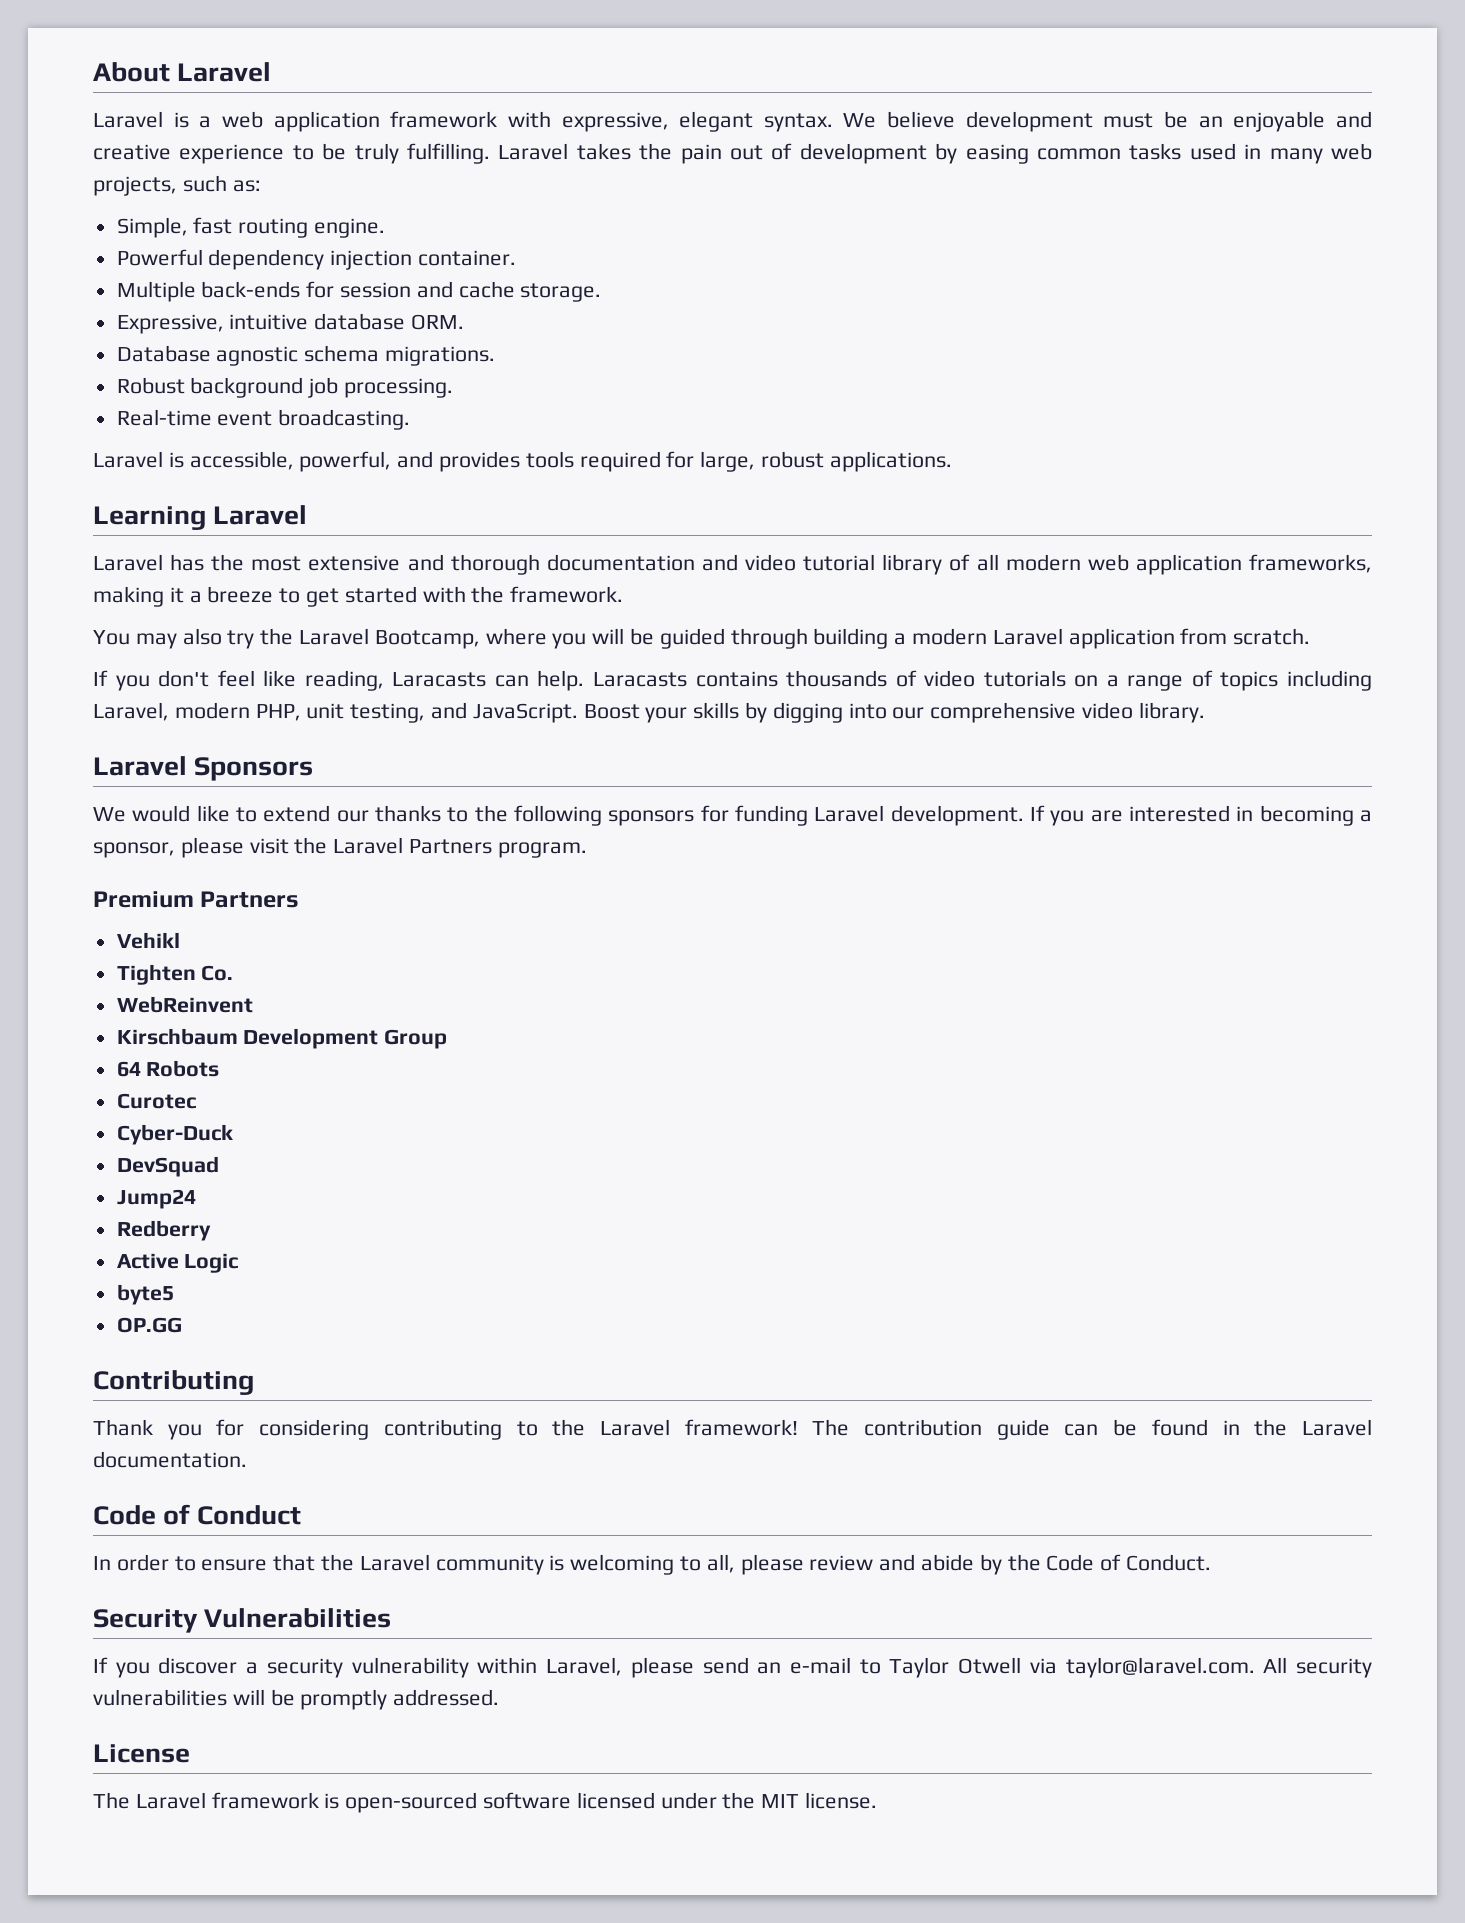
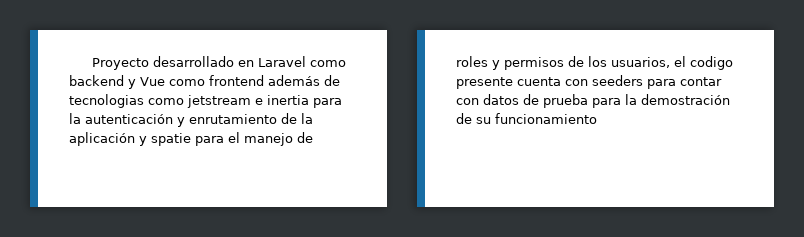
[93,62,272,82] [93,111,1373,132] [93,143,1373,164] [93,175,261,196] [116,217,386,238] [116,249,517,270] [116,281,602,302] [116,313,465,334] [116,345,496,366] [116,377,454,398] [116,409,411,430] [93,451,952,472] [93,505,308,530] [93,554,1372,575] [93,586,624,607] [93,628,1311,649] [93,670,1372,691] [93,702,1205,723] [93,756,314,781] [93,805,1372,826] [93,837,587,858] [93,891,300,908] [116,932,180,949] [116,964,234,985] [116,996,253,1013] [116,1028,448,1049] [116,1060,220,1077] [116,1093,196,1109] [116,1124,233,1145] [116,1156,219,1177] [116,1189,196,1209] [116,1220,211,1241] [116,1253,239,1273] [116,1284,174,1305] [116,1317,182,1333] [93,1370,254,1395] [93,1419,1373,1440] [93,1451,247,1468] [93,1504,301,1525] [93,1554,1212,1575] [93,1608,392,1633] [93,1657,1372,1678] [93,1689,500,1710] [93,1744,190,1763] [93,1792,878,1813] About Laravel // Laravel is a web application framework with expressive, elegant syntax. We believe development must be an enjoyable and creative experience to be truly fulfilling. Laravel takes the pain out of development by easing common tasks used in many web projects, such as: // Simple, fast routing engine. // Powerful dependency injection container. // Multiple back-ends for session and cache storage. // Expressive, intuitive database ORM. // Database agnostic schema migrations. // Robust background job processing. // Real-time event broadcasting. // Laravel is accessible, powerful, and provides tools required for large, robust applications. // Learning Laravel // Laravel has the most extensive and thorough documentation and video tutorial library of all modern web application frameworks, making it a breeze to get started with the framework. // You may also try the Laravel Bootcamp, where you will be guided through building a modern Laravel application from scratch. // If you don't feel like reading, Laracasts can help. Laracasts contains thousands of video tutorials on a range of topics including Laravel, modern PHP, unit testing, and JavaScript. Boost your skills by digging into our comprehensive video library. // Laravel Sponsors // We would like to extend our thanks to the following sponsors for funding Laravel development. If you are interested in becoming a sponsor, please visit the Laravel Partners program. // Premium Partners // Vehikl // Tighten Co. // WebReinvent // Kirschbaum Development Group // 64 Robots // Curotec // Cyber-Duck // DevSquad // Jump24 // Redberry // Active Logic // byte5 // OP.GG // Contributing // Thank you for considering contributing to the Laravel framework! The contribution guide can be found in the Laravel documentation. // Code of Conduct // In order to ensure that the Laravel community is welcoming to all, please review and abide by the Code of Conduct. // Security Vulnerabilities // If you discover a security vulnerability within Laravel, please send an e-mail to Taylor Otwell via taylor@laravel.com. All security vulnerabilities will be promptly addressed. // License // The Laravel framework is open-sourced software licensed under the MIT license. -> [91,56,346,70] [69,75,340,89] [69,94,342,108] [69,113,313,127] [69,132,313,146] [456,56,733,70] [456,75,722,89] [456,94,730,108] [456,113,597,124] Proyecto desarrollado en Laravel como backend y Vue como frontend además de tecnologias como jetstream e inertia para la autenticación y enrutamiento de la aplicación y spatie para el manejo de roles y permisos de los usuarios, el codigo presente cuenta con seeders para contar con datos de prueba para la demostración de su funcionamiento

